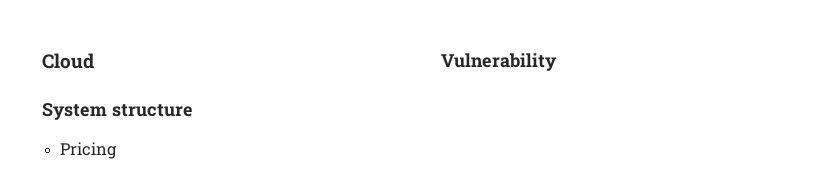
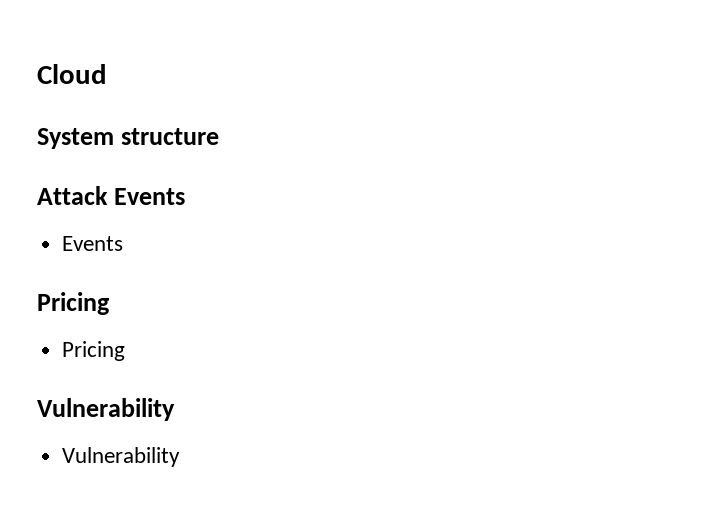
(193, 110) none -> [37,186,186,205] [62,236,124,251] [37,292,110,315] // Attack Events // Events // Pricing
(557, 62) none -> [62,447,181,467] // Vulnerability

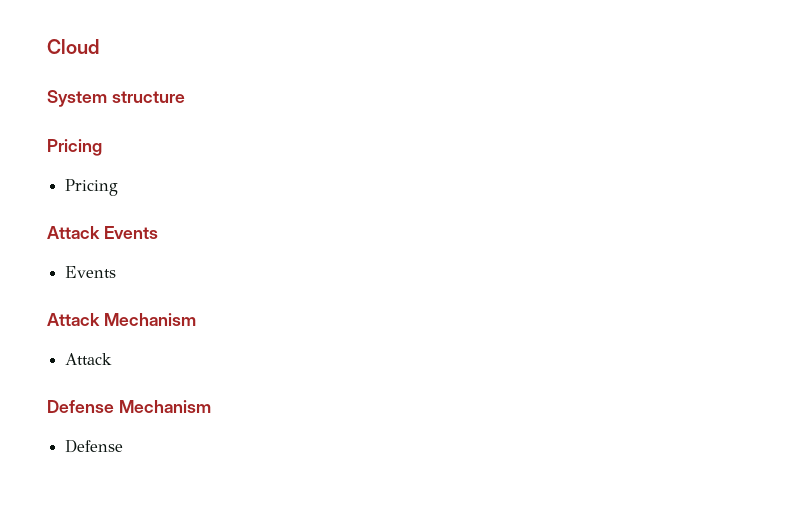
(220, 136) none -> [47,139,102,156] [65,179,119,196] // Pricing // Pricing
[37,292,110,315] [62,341,126,361] [37,398,175,421] [62,447,181,467] Pricing // Pricing // Vulnerability // Vulnerability -> [47,313,196,326] [65,353,113,365] [47,400,211,413] [65,439,124,453] Attack Mechanism // Attack // Defense Mechanism // Defense

